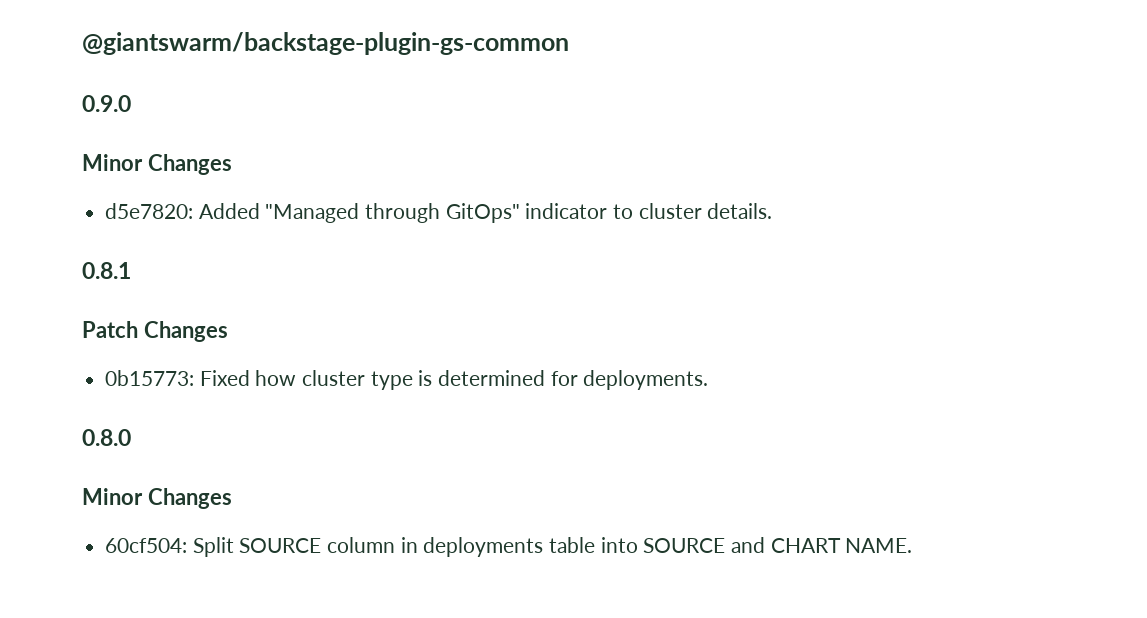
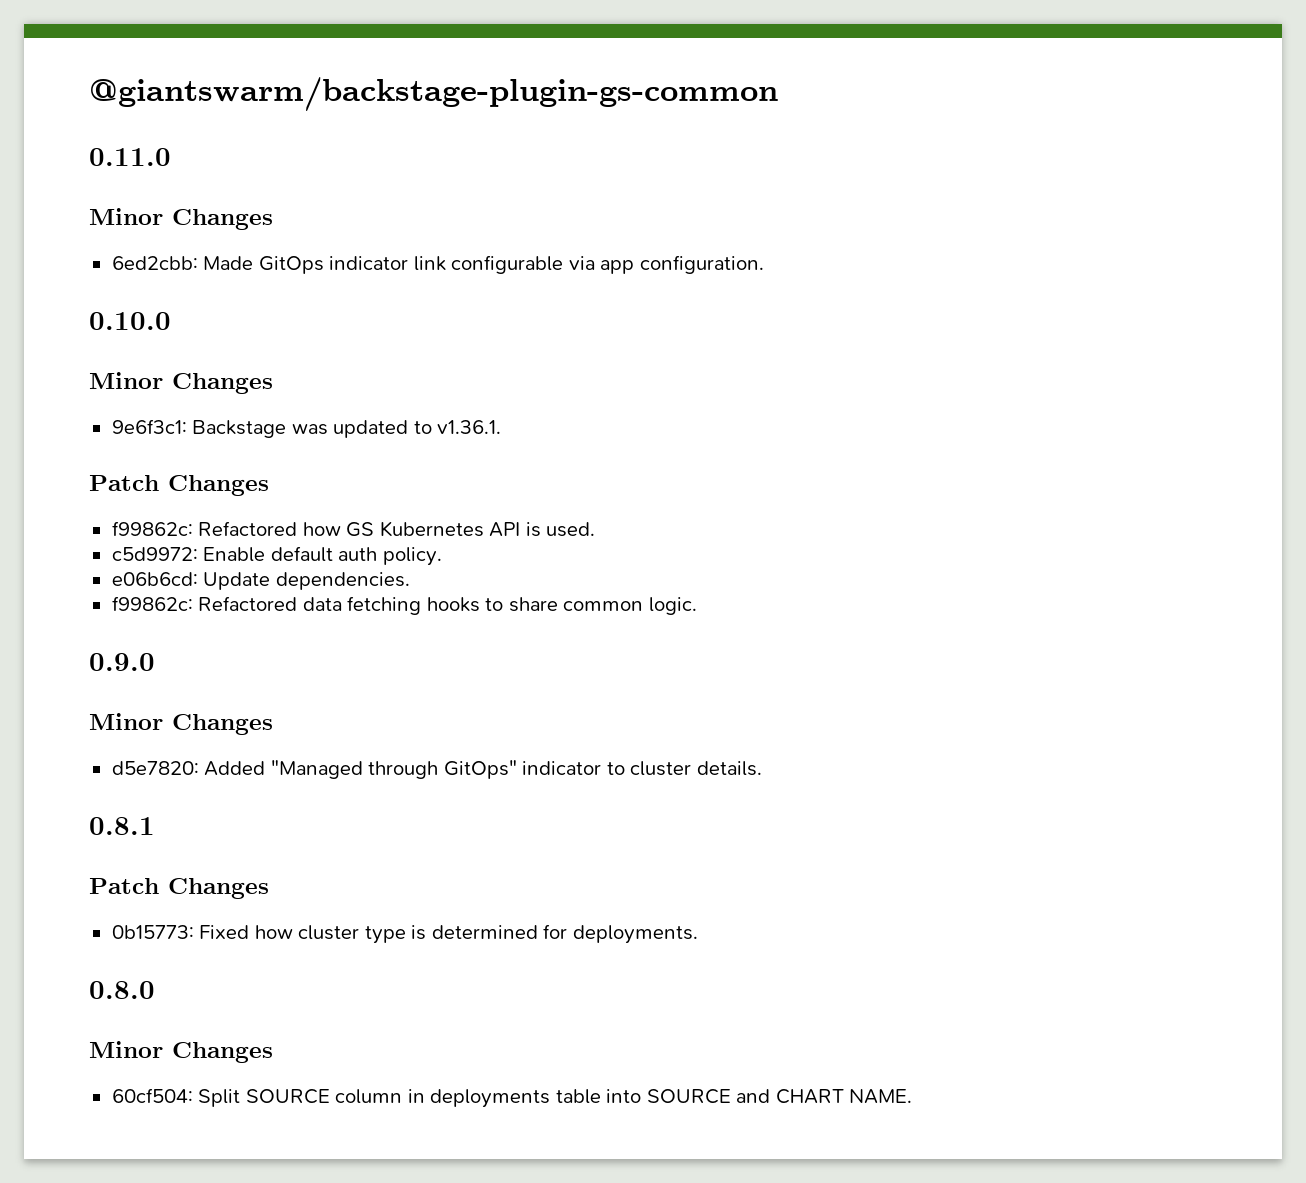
(569, 43) none -> [89,148,171,166] [89,208,273,230] [111,255,764,274] [89,312,171,330] [89,372,273,394] [111,419,502,438] [89,475,269,496] [111,521,596,537] [111,546,442,566] [111,572,410,590] [111,596,697,615] // 0.11.0 // Minor Changes // 6ed2cbb: Made GitOps indicator link configurable via app configuration. // 0.10.0 // Minor Changes // 9e6f3c1: Backstage was updated to v1.36.1. // Patch Changes // f99862c: Refactored how GS Kubernetes API is used. // c5d9972: Enable default auth policy. // e06b6cd: Update dependencies. // f99862c: Refactored data fetching hooks to share common logic.

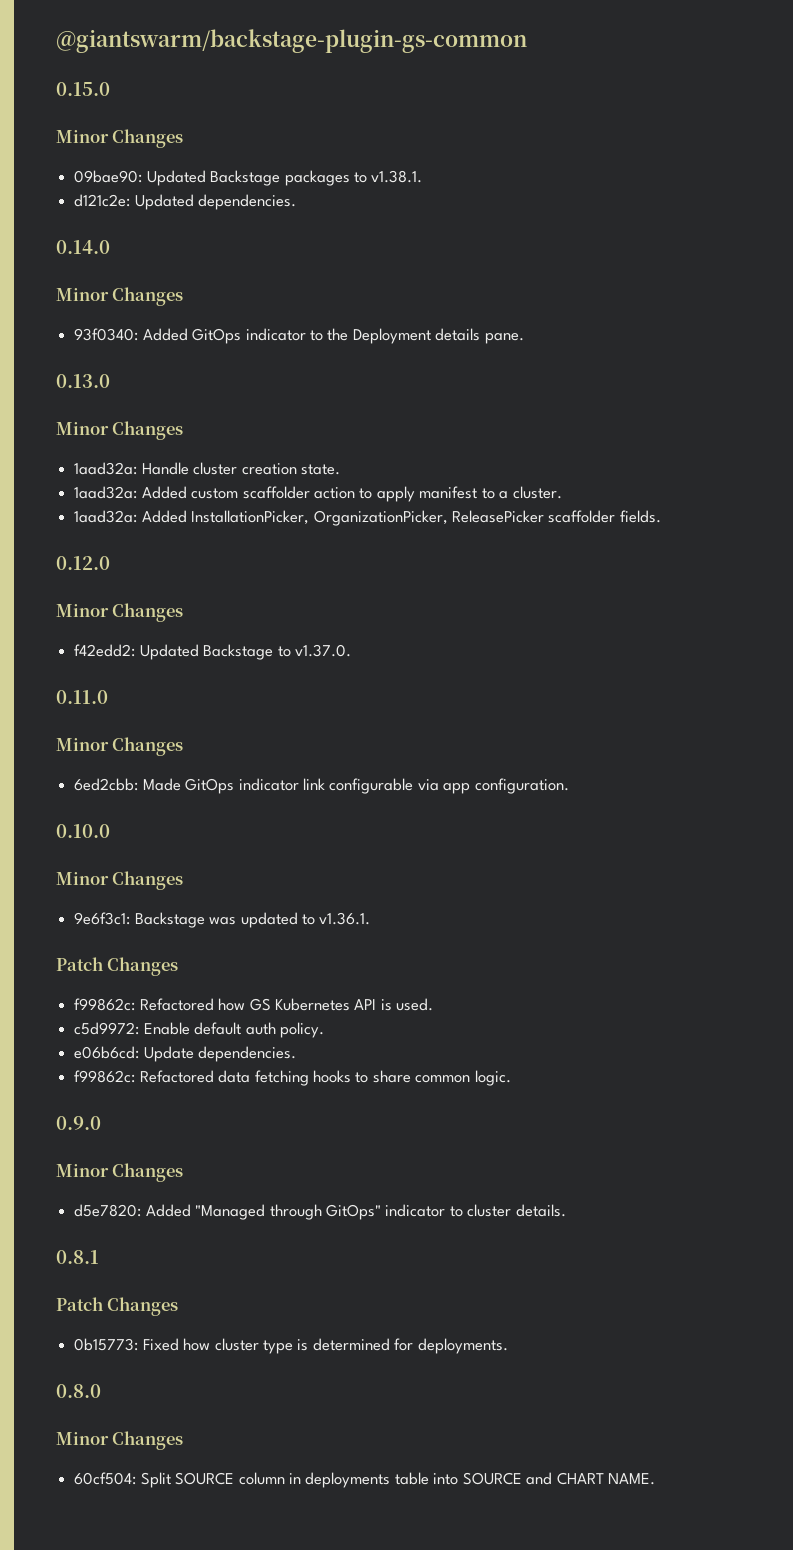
(778, 94) none -> [56,82,110,96] [56,129,184,148] [74,170,423,186] [74,194,297,210] [56,240,110,254] [56,287,184,306] [74,328,524,344] [56,374,110,388] [56,421,184,440] [74,462,340,475] [74,486,562,502] [74,510,661,526] [56,556,110,570] [56,603,184,622] [74,644,351,660] // 0.15.0 // Minor Changes // 09bae90: Updated Backstage packages to v1.38.1. // d121c2e: Updated dependencies. // 0.14.0 // Minor Changes // 93f0340: Added GitOps indicator to the Deployment details pane. // 0.13.0 // Minor Changes // 1aad32a: Handle cluster creation state. // 1aad32a: Added custom scaffolder action to apply manifest to a cluster. // 1aad32a: Added InstallationPicker, OrganizationPicker, ReleasePicker scaffolder fields. // 0.12.0 // Minor Changes // f42edd2: Updated Backstage to v1.37.0.

